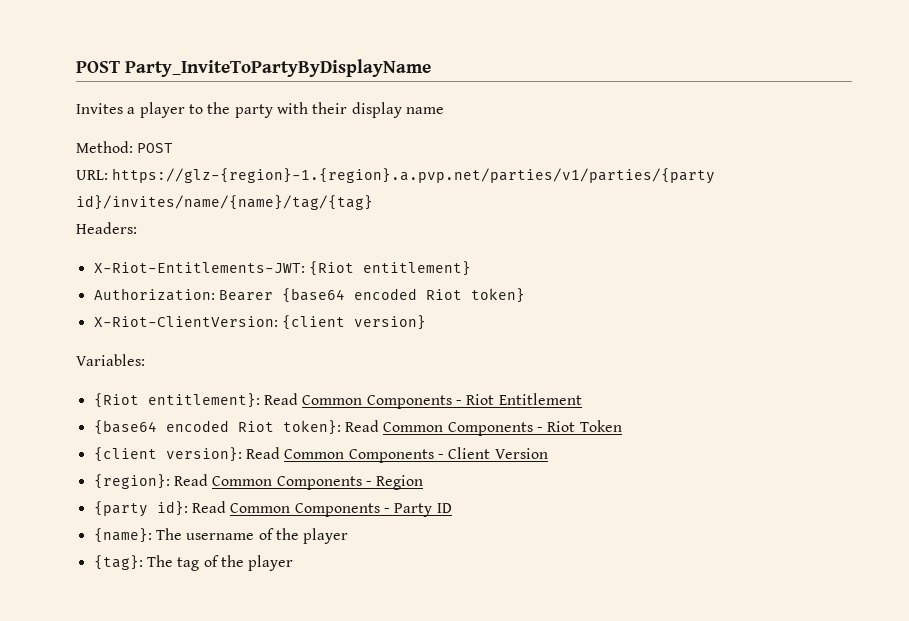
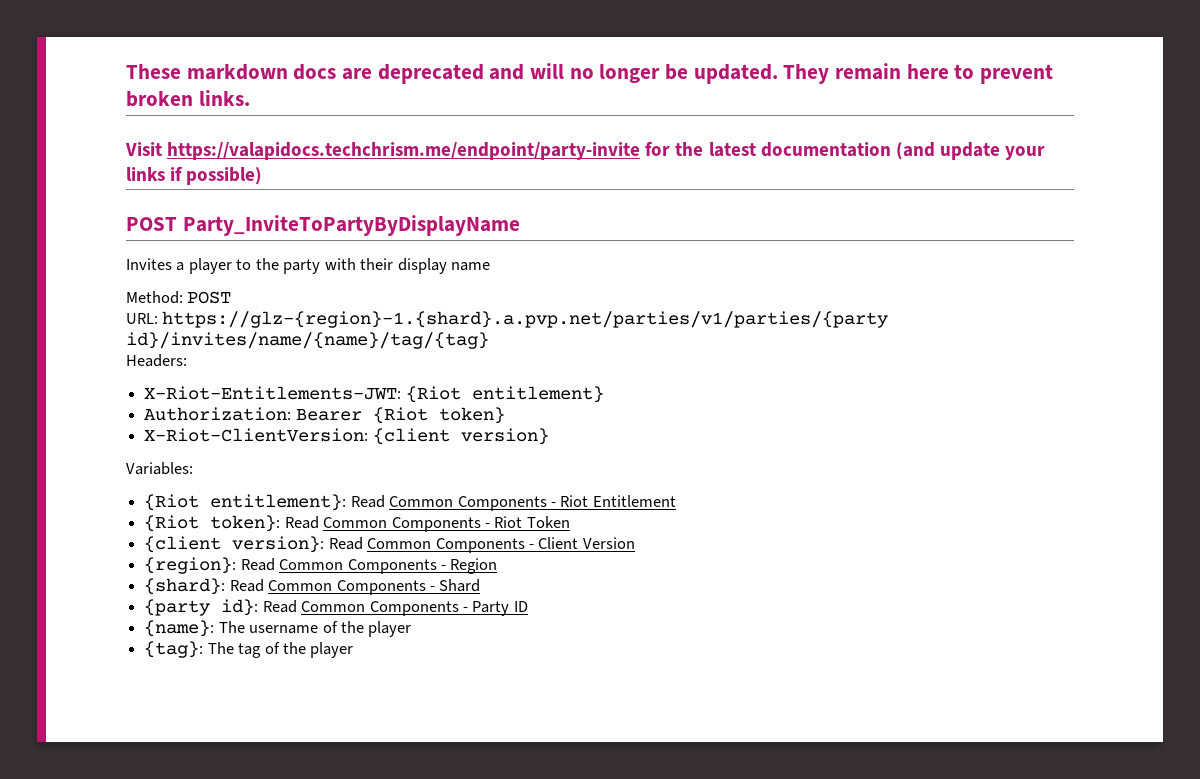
(76, 67) none -> [126,63,1054,84] [126,90,250,107] [125,141,1046,160] [126,166,263,185] These markdown docs are deprecated and will no longer be updated. They remain here to prevent broken links. // Visit https://valapidocs.techchrism.me/endpoint/party-invite for the latest documentation (and update your links if possible) //
[112,168,716,184] https://glz-{region}-1.{region}.a.pvp.net/parties/v1/parties/{party -> [162,311,889,328] https://glz-{region}-1.{shard}.a.pvp.net/parties/v1/parties/{party
[281,288,462,303] {base64 encoded Riot -> [372,407,428,424] {Riot
[93,420,274,435] {base64 encoded Riot -> [144,515,200,532] {Riot
(424, 482) none -> [144,578,481,595] // {shard}: Read Common Components - Shard

